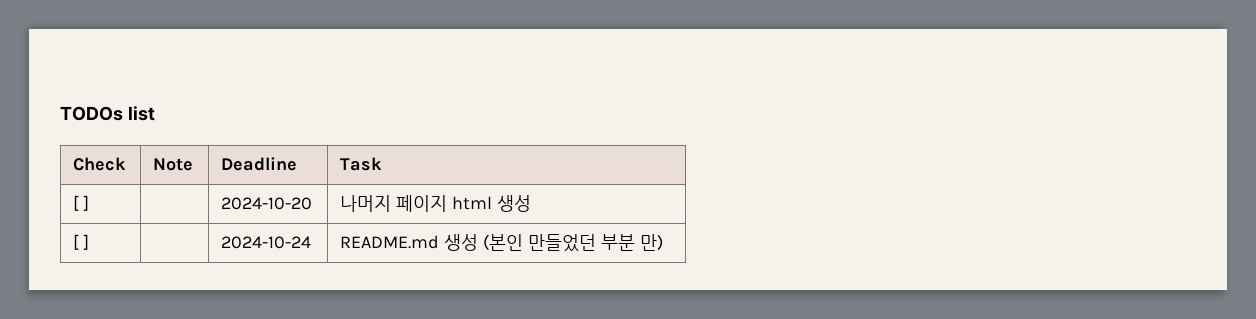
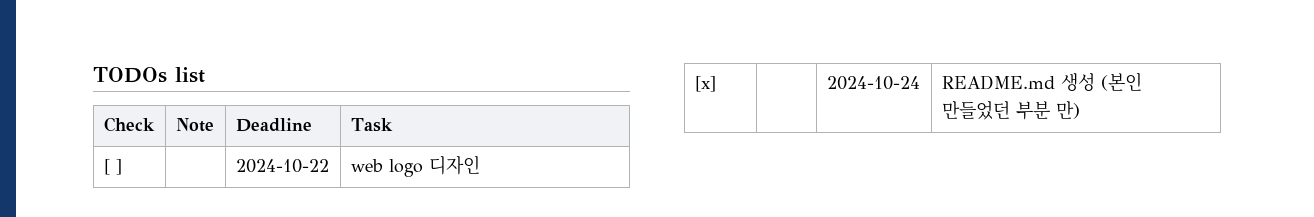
[221,197,313,210] [340,195,532,212] [73,234,90,250] 2024-10-20 | 나머지 페이지 html 생성 // [ ] -> [235,159,329,173] [350,155,480,177] [694,76,716,92] 2024-10-22 | web logo 디자인 // [x]

